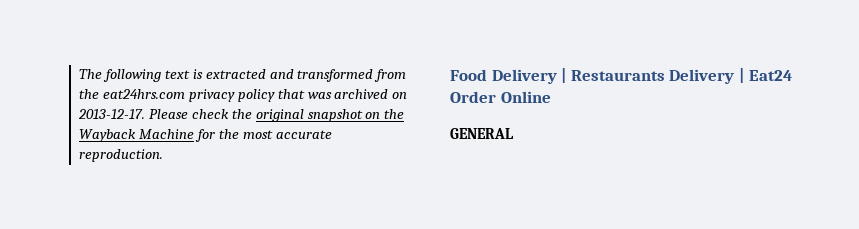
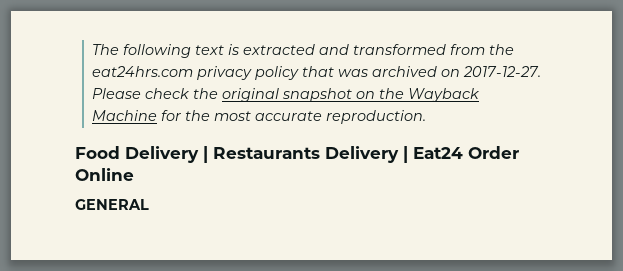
[77,109,145,119] 2013-12-17. -> [463,66,542,77] 2017-12-27.

